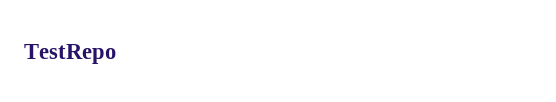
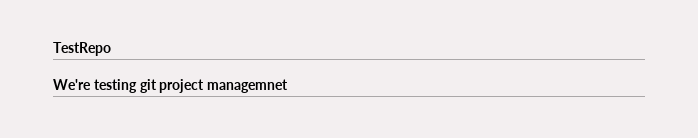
(116, 54) none -> [53,79,289,93] // We're testing git project managemnet

